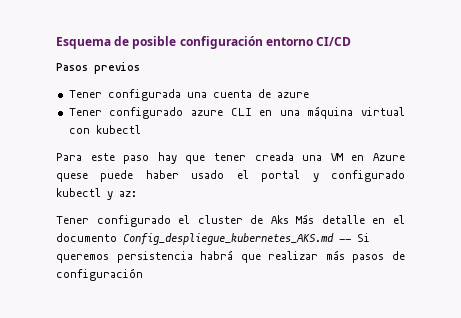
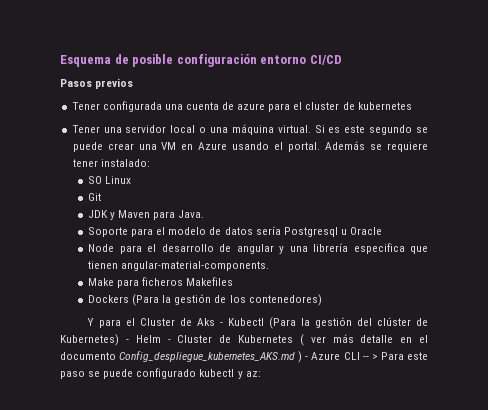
[68,106,405,119] [68,125,141,134] [56,152,406,164] [56,170,405,182] [56,188,137,200] [56,214,315,227] // Tener configurado azure CLI en una máquina virtual con kubectl // Para este paso hay que tener creada una VM en Azure quese puede haber usado el portal y configurado kubectl y az: // Tener configurado el cluster de Aks Más -> [268,102,412,112] [71,124,429,135] [72,141,428,152] [72,159,150,167] [88,176,132,184] [88,193,102,201] [88,210,205,220] [88,226,382,237] [88,243,429,254] [88,261,270,271] [88,277,234,288] [88,294,322,306] [86,317,428,329] [60,334,354,346] para el cluster de kubernetes // Tener una servidor local o una máquina virtual. Si es este segundo se puede crear una VM en Azure usando el portal. Además se requiere tener instalado: // SO Linux // Git // JDK y Maven para Java. // Soporte para el modelo de datos sería Postgresql u Oracle // Node para el desarrollo de angular y una librería especifica que tienen angular-material-components. // Make para ficheros Makefiles // Dockers (Para la gestión de los contenedores) // Y para el Cluster de Aks - Kubectl (Para la gestión del clúster de Kubernetes) - Helm - Cluster de Kubernetes ( ver más
[339,233,370,242] [56,250,405,263] [56,268,143,281] -- Si queremos persistencia habrá que realizar más pasos de configuración -> [298,351,428,363] [60,368,261,379] ) - Azure CLI -- > Para este paso se puede configurado kubectl y az:

